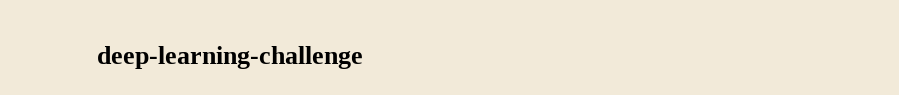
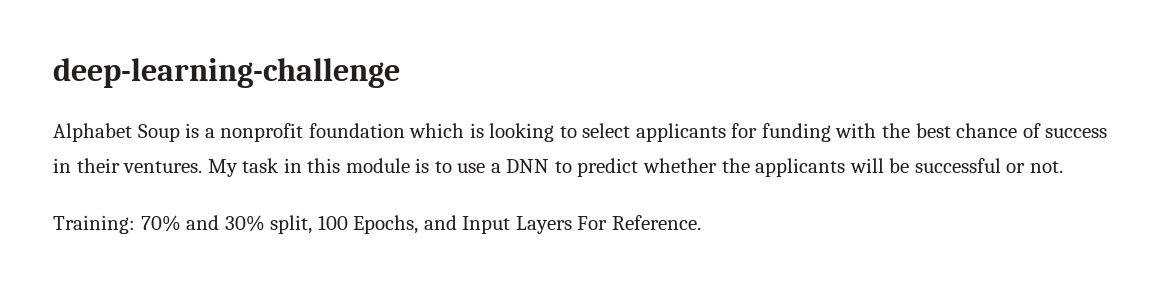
(363, 57) none -> [53,123,1108,142] [53,158,1063,177] [53,215,701,234] // Alphabet Soup is a nonprofit foundation which is looking to select applicants for funding with the best chance of success in their ventures. My task in this module is to use a DNN to predict whether the applicants will be successful or not. // Training: 70% and 30% split, 100 Epochs, and Input Layers For Reference.

